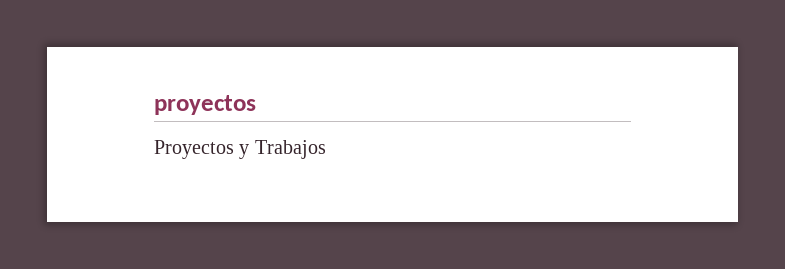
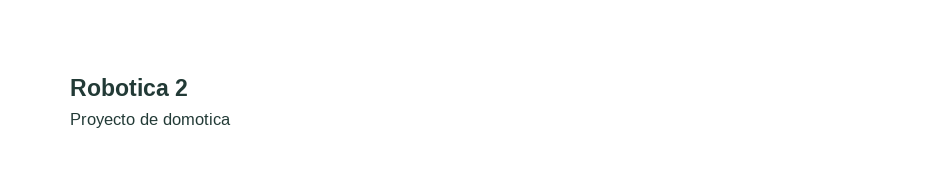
[154,95,256,115] [154,140,326,159] proyectos // Proyectos y Trabajos -> [70,78,189,96] [70,113,231,128] Robotica 2 // Proyecto de domotica

